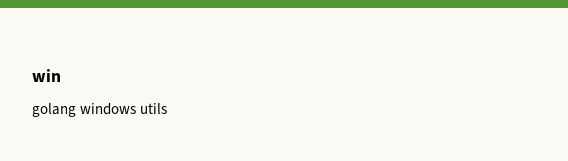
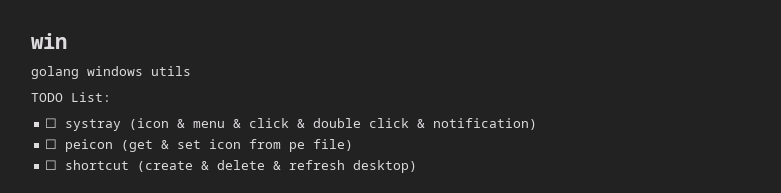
(168, 108) none -> [31,92,111,102] [45,118,538,131] [45,139,354,152] [45,160,418,173] // TODO List: // ☐ systray (icon & menu & click & double click & notification) // ☐ peicon (get & set icon from pe file) // ☐ shortcut (create & delete & refresh desktop)

